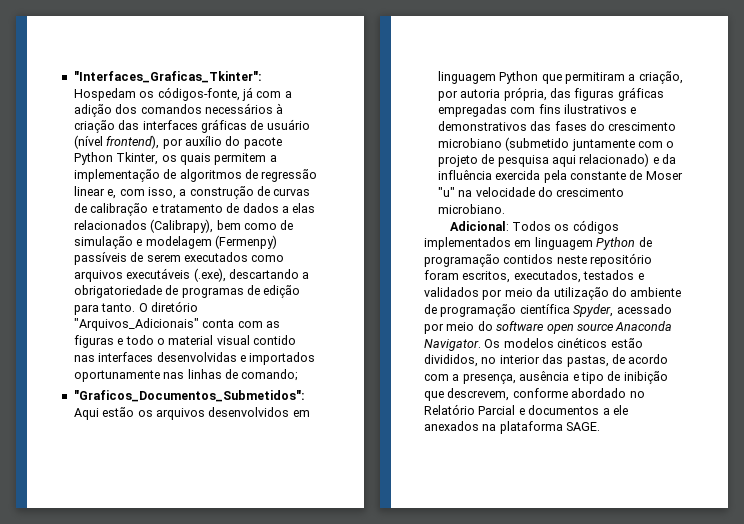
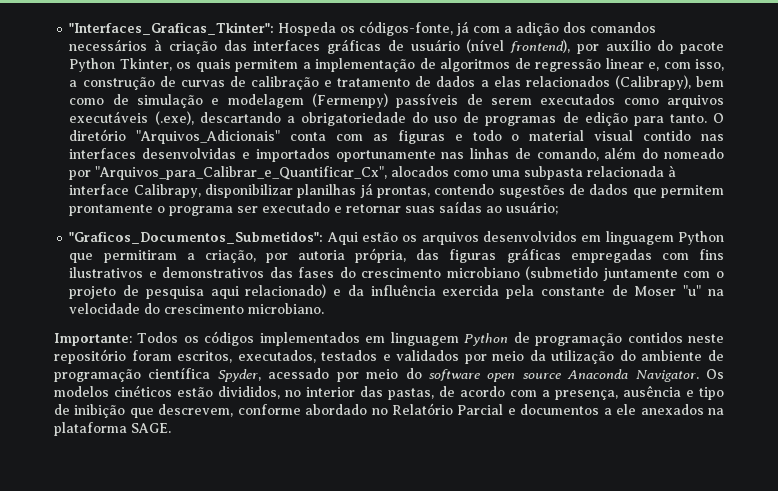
[73,88,136,101] Hospedam -> [278,22,337,36] Hospeda
(162, 291) none -> [412,112,458,123] do uso
[241,369,299,381] comando; -> [536,147,724,161] [69,165,677,180] [69,183,725,198] [69,201,559,216] comando, além do nomeado por "Arquivos_para_Calibrar_e_Quantificar_Cx", alocados como uma subpasta relacionada à interface Calibrapy, disponibilizar planilhas já prontas, contendo sugestões de dados que permitem prontamente o programa ser executado e retornar suas saídas ao usuário;
[449,221,509,231] Adicional: -> [54,333,132,346] Importante:

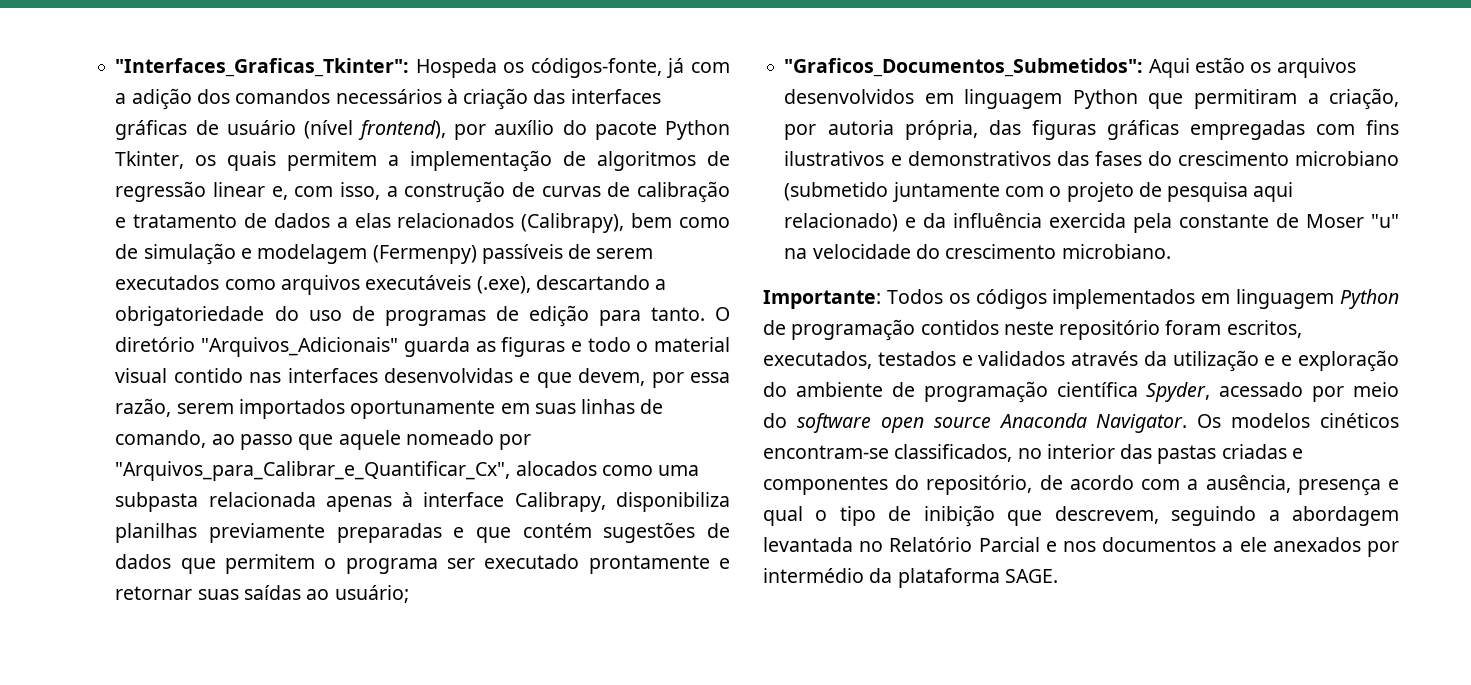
[290,132,364,141] conta com -> [403,337,470,357] guarda
[255,147,659,162] importados oportunamente nas linhas de comando, além do -> [536,368,730,388] [115,398,664,419] [115,430,401,450] que devem, por essa razão, serem importados oportunamente em suas linhas de comando, ao passo que aquele
(665, 171) none -> [325,496,392,512] apenas
[205,183,495,198] disponibilizar planilhas já prontas, contendo -> [615,492,730,512] [115,523,592,543] disponibiliza planilhas previamente preparadas e que contém
[69,204,154,216] prontamente -> (316, 564) none
(331, 207) none -> [588,555,710,574] prontamente
[464,350,615,364] por meio da utilização -> [1071,350,1399,372] através da utilização e e exploração
[177,386,280,399] estão divididos, -> [763,444,1013,462] encontram-se classificados,
[388,385,694,400] pastas, de acordo com a presença, ausência e -> [1157,444,1303,464] [763,475,1399,496] [763,506,828,526] pastas criadas e componentes do repositório, de acordo com a ausência, presença e qual o
[237,404,368,415] conforme abordado -> [1171,506,1399,526] [763,537,853,552] seguindo a abordagem levantada
(516, 411) none -> [1063,541,1096,552] nos
[708,408,725,415] na -> [1367,541,1399,557] [763,568,893,583] por intermédio da

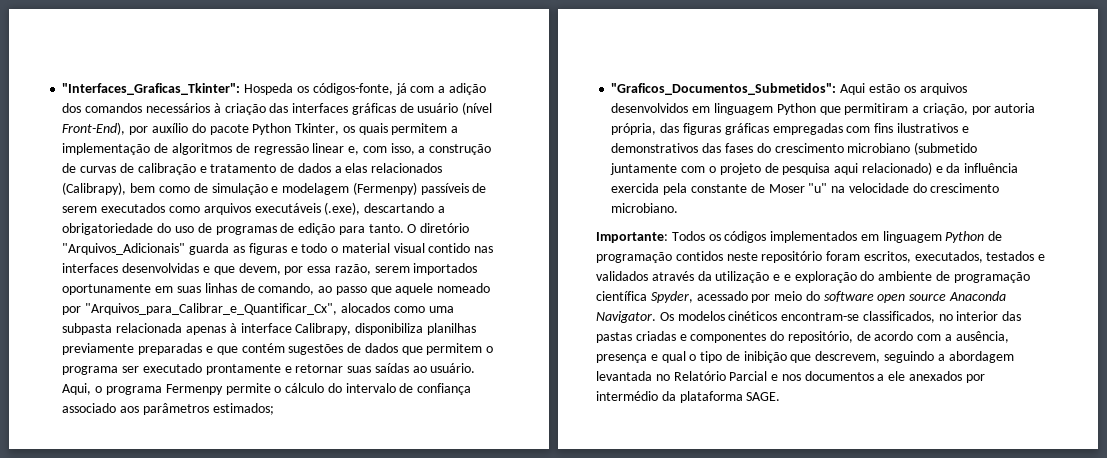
[358,120,447,140] frontend), -> [62,122,126,135] Front-End),
[334,585,409,603] usuário; -> [430,363,476,373] [62,383,472,395] [62,403,274,415] usuário. Aqui, o programa Fermenpy permite o cálculo do intervalo de confiança associado aos parâmetros estimados;

